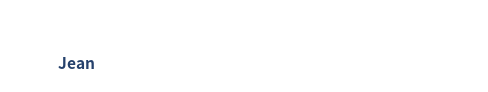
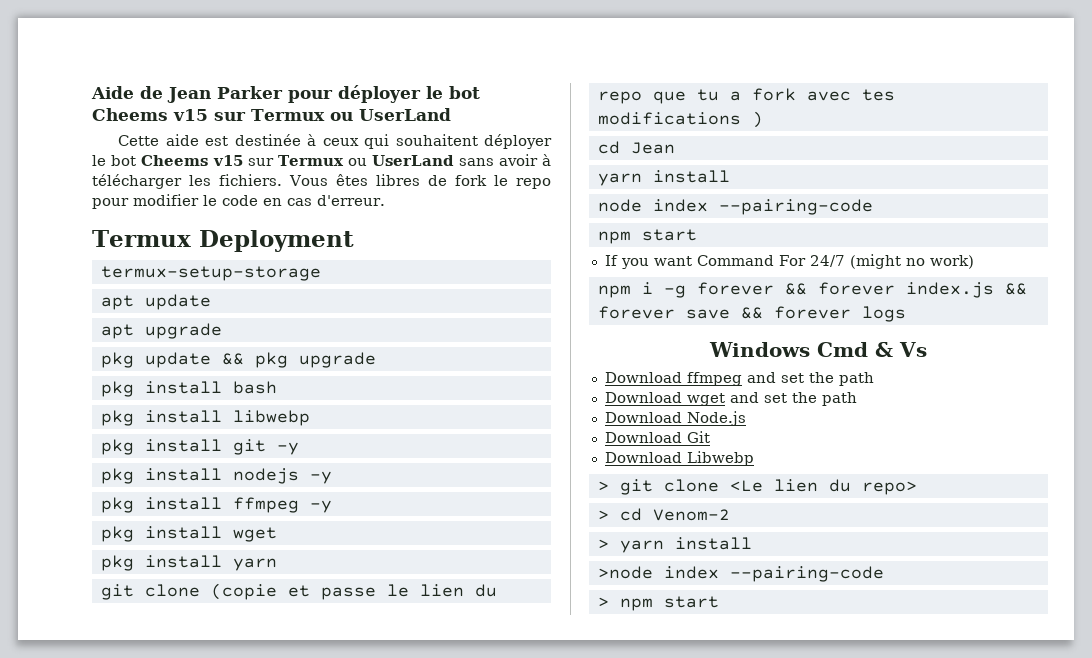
[58,57,95,69] Jean -> [91,85,480,103] [92,108,451,121] [118,134,552,149] [92,154,552,166] [92,174,551,189] [92,194,385,209] [92,230,354,252] [100,266,321,281] [100,294,211,310] [100,323,222,339] [100,352,376,368] [100,381,277,397] [100,410,310,426] [100,439,299,455] [100,468,332,484] [100,497,332,513] [100,526,277,542] [100,555,277,571] [100,583,497,600] [597,88,895,104] [597,111,763,128] [597,141,675,154] [597,170,730,186] [597,199,873,215] [597,229,697,244] [604,254,974,269] [597,282,1027,298] [597,306,906,322] [709,342,927,357] [604,372,874,386] [604,392,857,406] [604,411,746,426] [604,431,710,443] [604,451,754,466] [597,479,917,495] [597,508,730,521] [597,537,752,553] [597,566,884,582] [597,596,719,611] Aide de Jean Parker pour déployer le bot Cheems v15 sur Termux ou UserLand // Cette aide est destinée à ceux qui souhaitent déployer le bot Cheems v15 sur Termux ou UserLand sans avoir à télécharger les fichiers. Vous êtes libres de fork le repo pour modifier le code en cas d'erreur. // Termux Deployment // termux-setup-storage // apt update // apt upgrade // pkg update && pkg upgrade // pkg install bash // pkg install libwebp // pkg install git -y // pkg install nodejs -y // pkg install ffmpeg -y // pkg install wget // pkg install yarn // git clone (copie et passe le lien du repo que tu a fork avec tes modifications ) // cd Jean // yarn install // node index --pairing-code // npm start // If you want Command For 24/7 (might no work) // npm i -g forever && forever index.js && forever save && forever logs // Windows Cmd & Vs // Download ffmpeg and set the path // Download wget and set the path // Download Node.js // Download Git // Download Libwebp // > git clone <Le lien du repo> // > cd Venom-2 // > yarn install // >node index --pairing-code // > npm start

